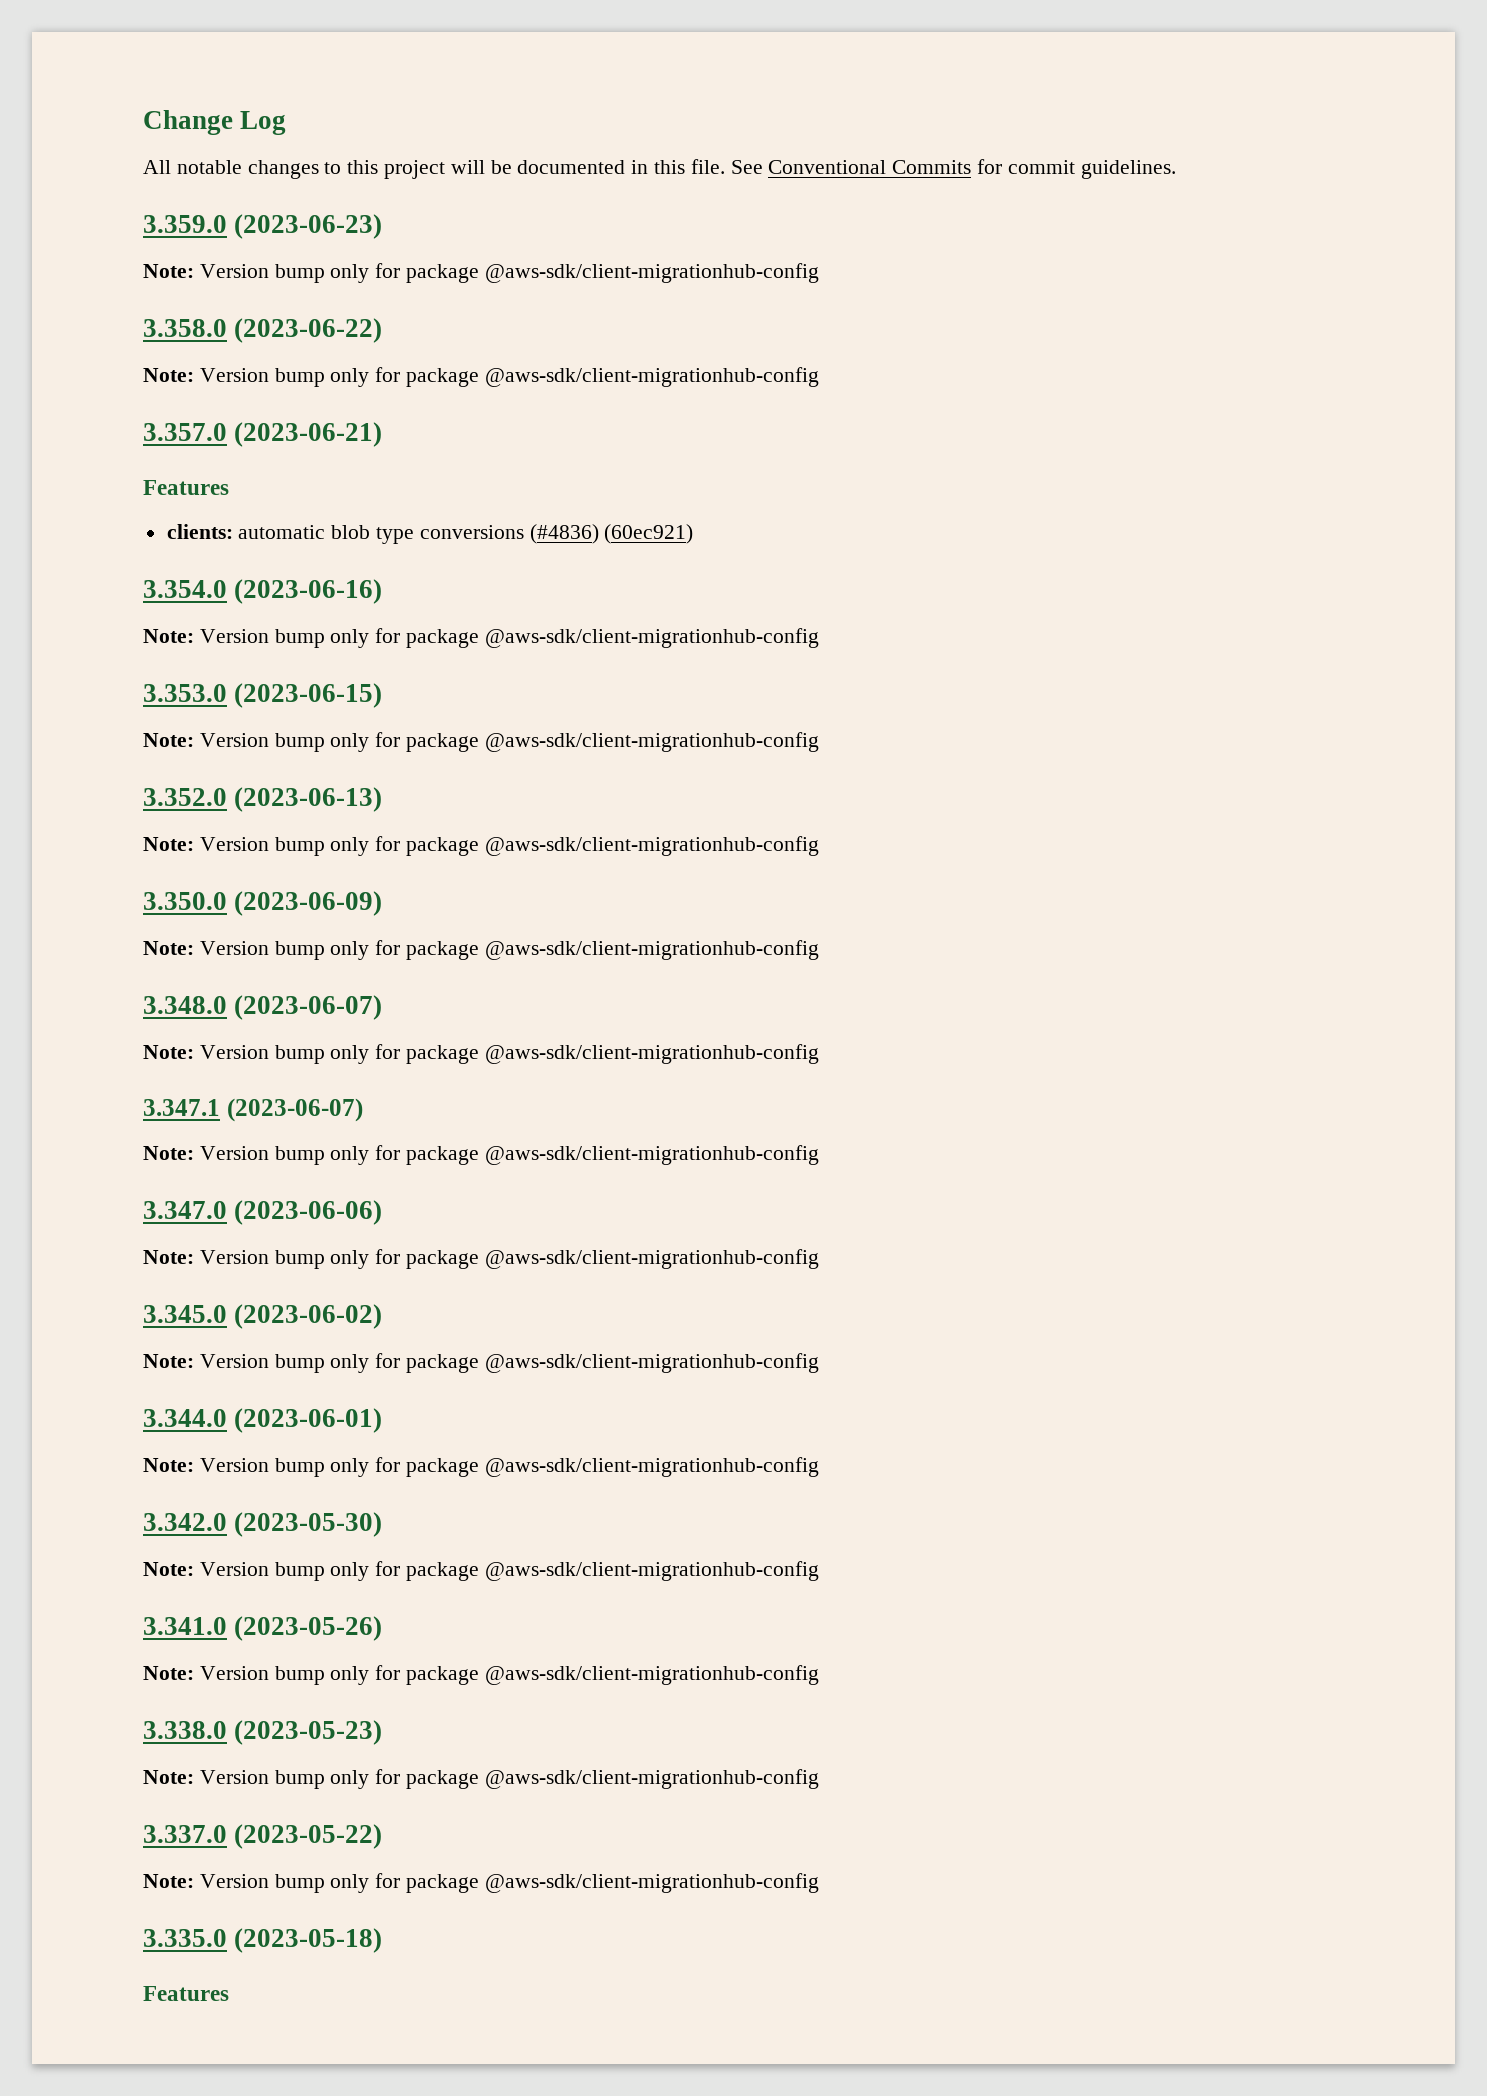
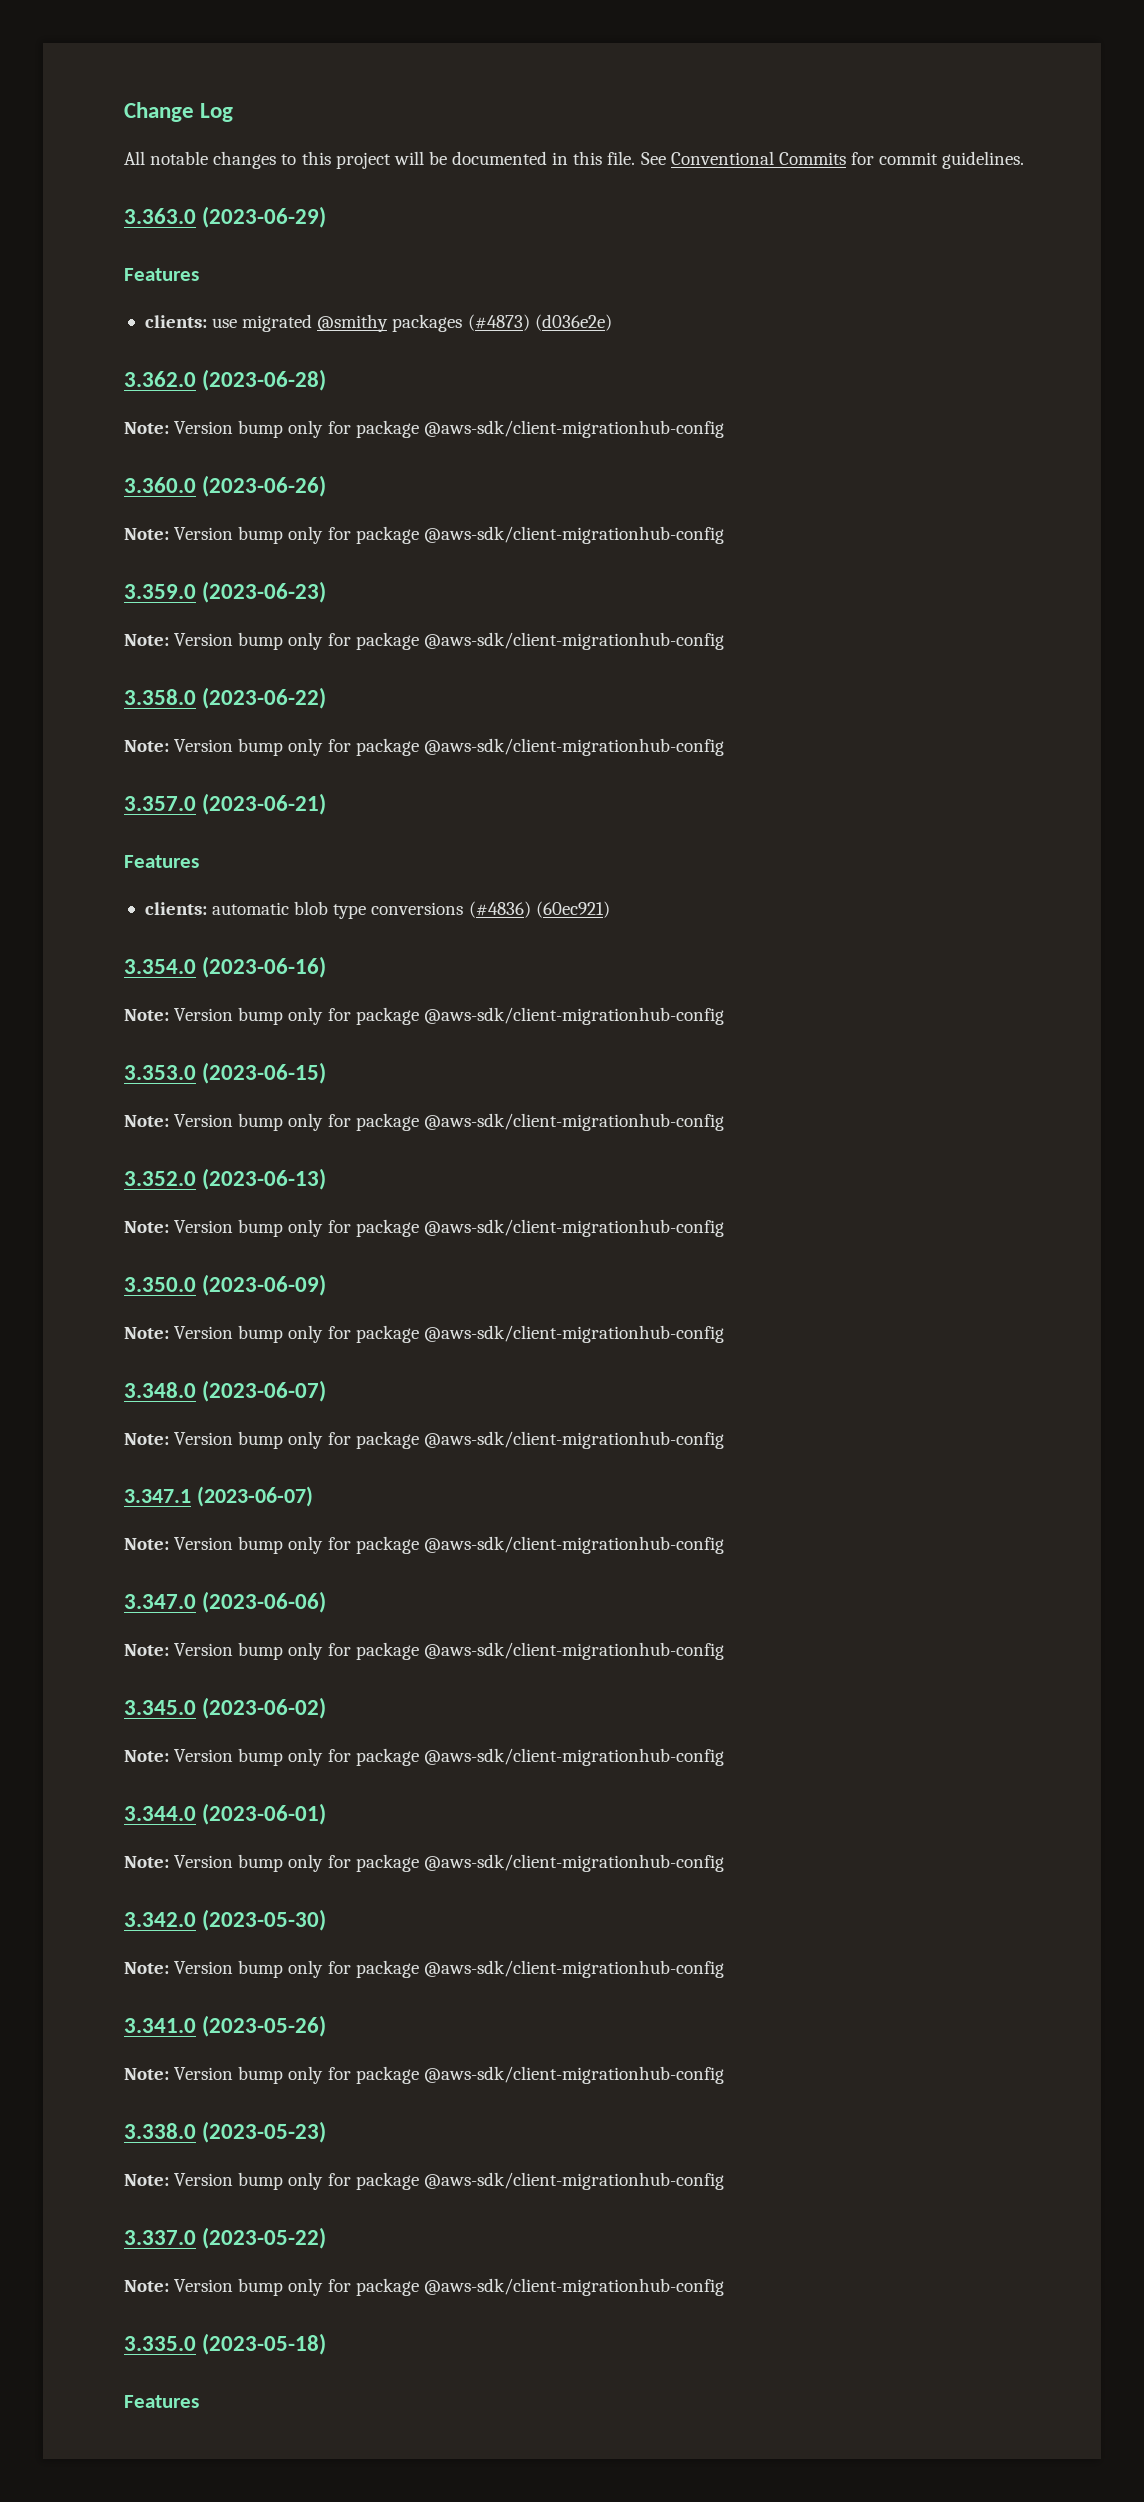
(1176, 169) none -> [124,206,327,228] [124,268,199,281] [144,314,612,332] [124,369,327,391] [124,420,724,438] [124,475,327,497] [124,526,724,544] // 3.363.0 (2023-06-29) // Features // clients: use migrated @smithy packages (#4873) (d036e2e) // 3.362.0 (2023-06-28) // Note: Version bump only for package @aws-sdk/client-migrationhub-config // 3.360.0 (2023-06-26) // Note: Version bump only for package @aws-sdk/client-migrationhub-config

